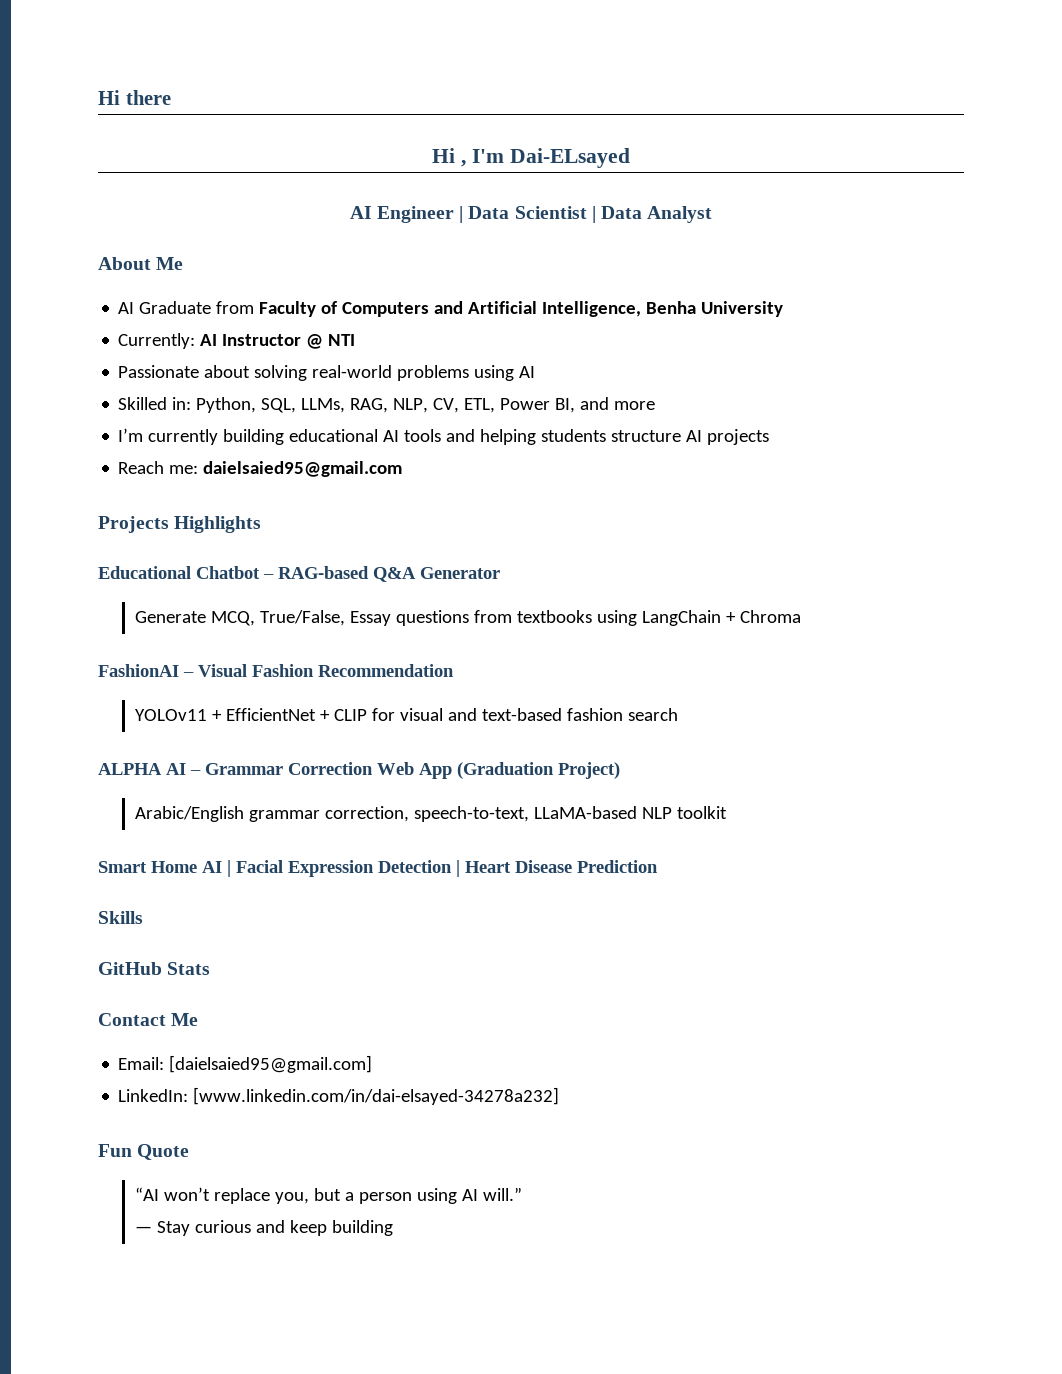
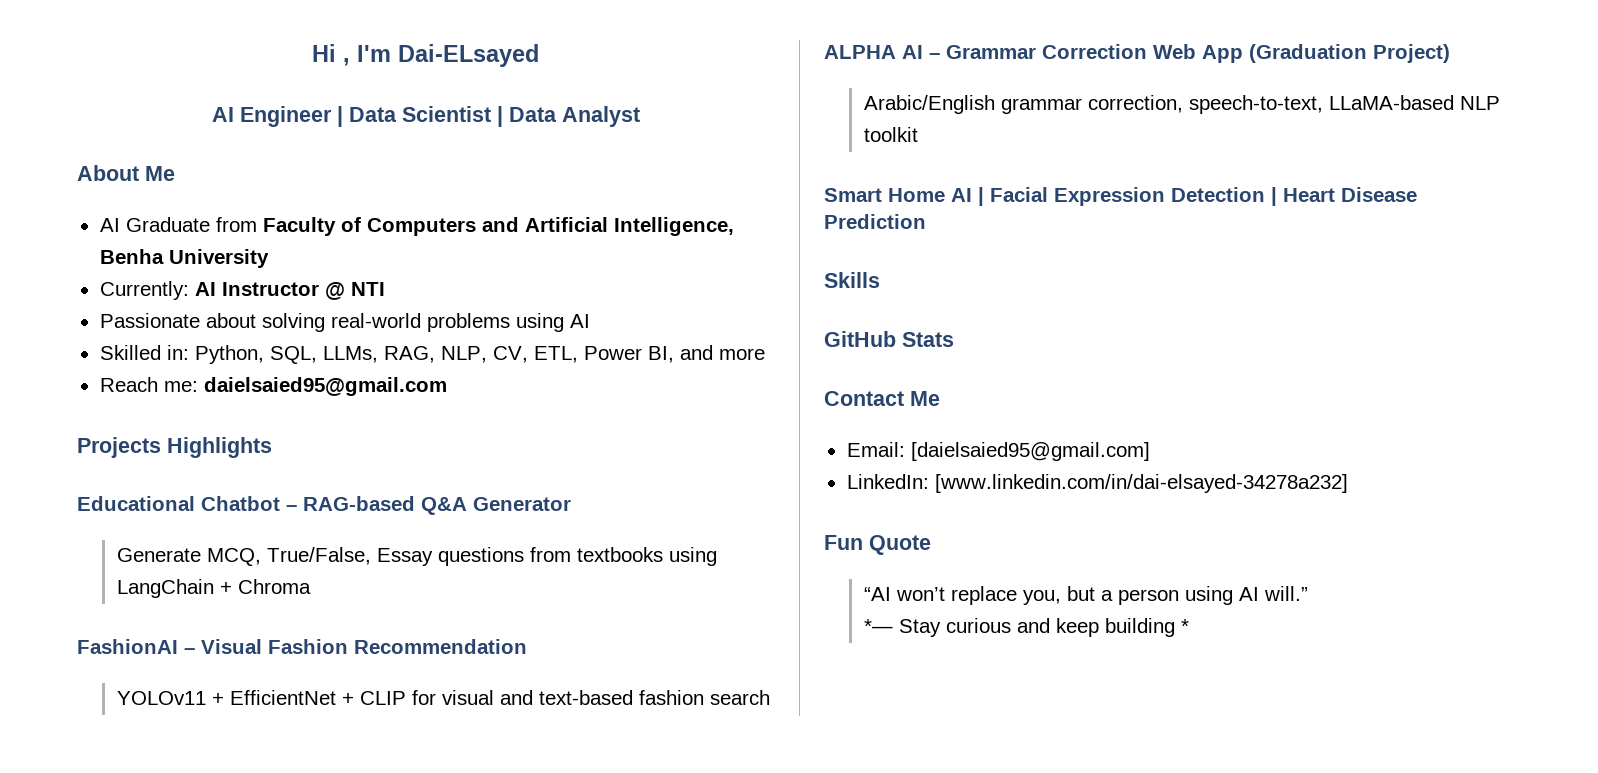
[98,90,171,105] [432,148,456,163] Hi there // Hi -> [312,44,336,62] Hi
[118,428,770,445] // I’m currently building educational AI tools and helping students structure AI projects -> (765, 354) none
[134,1226,152,1233] — -> [863,619,893,633] *—
(393, 1228) none -> [1180,619,1189,633] *

